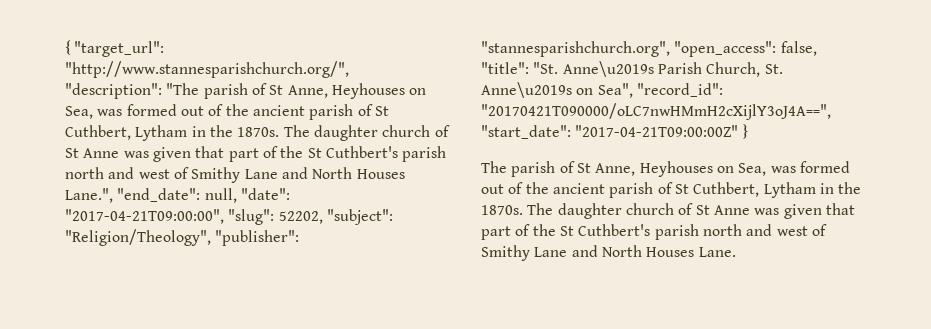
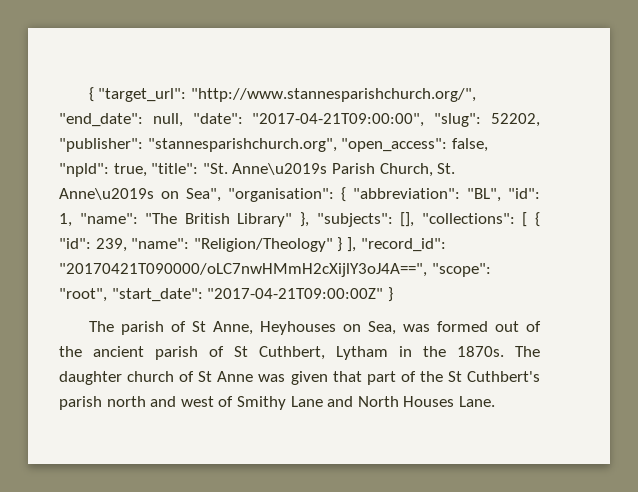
[65,83,427,99] [65,104,389,120] [65,125,450,141] [65,146,447,162] [65,167,405,183] [65,188,113,203] "description": "The parish of St Anne, Heyhouses on Sea, was formed out of the ancient parish of St Cuthbert, Lytham in the 1870s. The daughter church of St Anne was given that part of the St Cuthbert's parish north and west of Smithy Lane and North Houses Lane.", -> (477, 95) none
[326,209,393,225] [65,229,211,246] "subject": "Religion/Theology", -> (540, 120) none
(817, 48) none -> [59,163,147,177] "npld": true,
[636,83,723,97] [481,103,831,120] "record_id": "20170421T090000/oLC7nwHMmH2cXijlY3oJ4A==", -> [228,187,540,202] [59,212,540,227] [59,237,446,252] [59,263,491,277] [59,288,107,302] "organisation": { "abbreviation": "BL", "id": 1, "name": "The British Library" }, "subjects": [], "collections": [ { "id": 239, "name": "Religion/Theology" } ], "record_id": "20170421T090000/oLC7nwHMmH2cXijlY3oJ4A==", "scope": "root",

